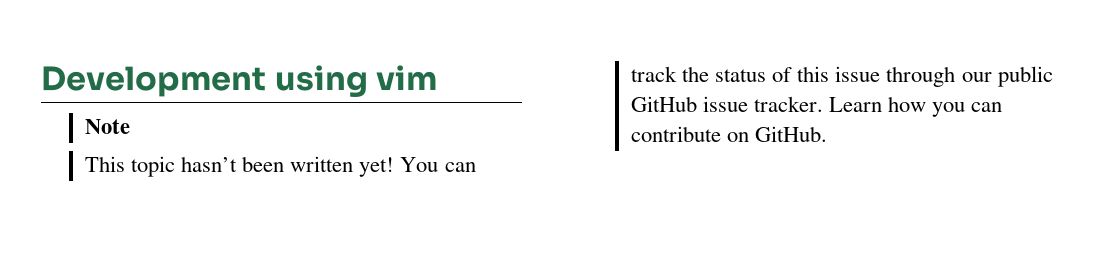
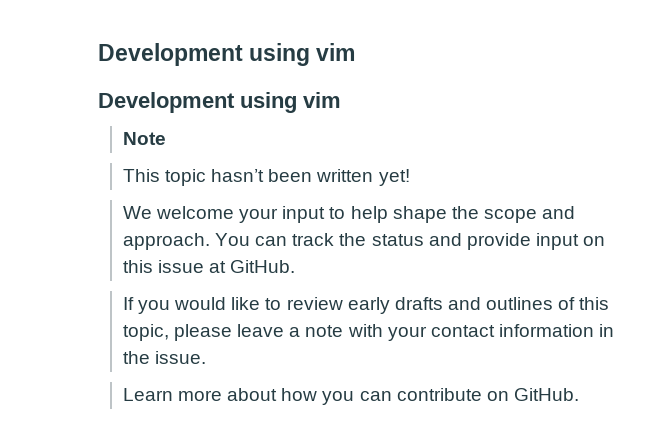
[41,65,438,97] Development using vim -> [98,43,356,66] [98,92,341,113] Development using vim // Development using vim
(395, 167) none -> [122,206,576,223] [122,233,210,250] // We welcome your input to help shape the scope and approach.
[772,66,1053,87] [630,96,883,112] of this issue through our public GitHub issue tracker. Learn -> [428,233,606,250] [122,260,296,273] [122,297,610,314] [122,324,615,341] [122,351,207,364] [122,388,278,401] and provide input on this issue at GitHub. // If you would like to review early drafts and outlines of this topic, please leave a note with your contact information in the issue. // Learn more about

